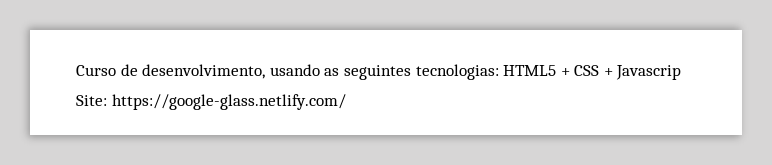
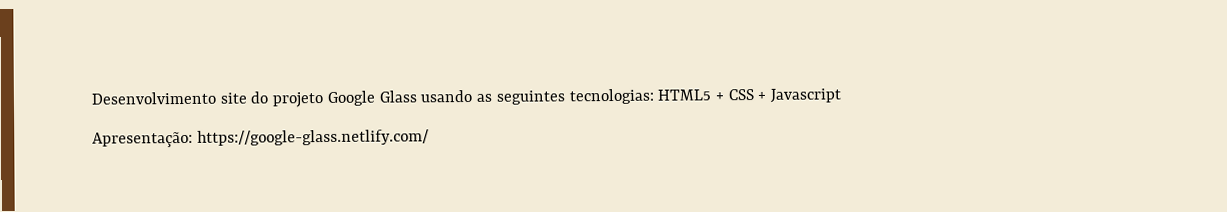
[76,64,266,79] Curso de desenvolvimento, -> [91,90,417,108] Desenvolvimento site do projeto Google Glass
[616,65,682,80] [76,95,107,106] Javascrip // Site: -> [770,88,842,103] [92,131,193,148] Javascript // Apresentação:

